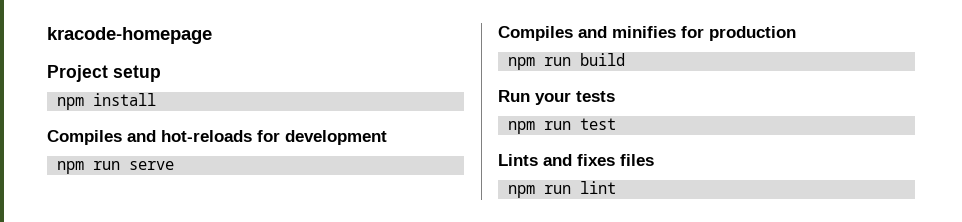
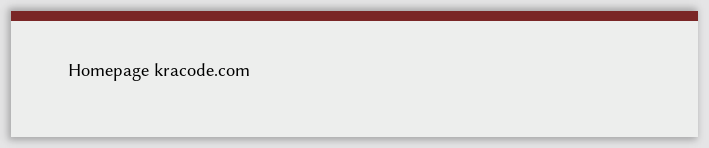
[47,27,212,44] [47,65,161,82] [56,93,156,110] [47,130,387,145] [56,161,174,174] [498,26,796,41] [507,53,625,70] [498,90,615,105] [507,118,616,134] [498,154,654,166] [507,181,616,198] kracode-homepage // Project setup // npm install // Compiles and hot-reloads for development // npm run serve // Compiles and minifies for production // npm run build // Run your tests // npm run test // Lints and fixes files // npm run lint -> [68,63,250,81] Homepage kracode.com

